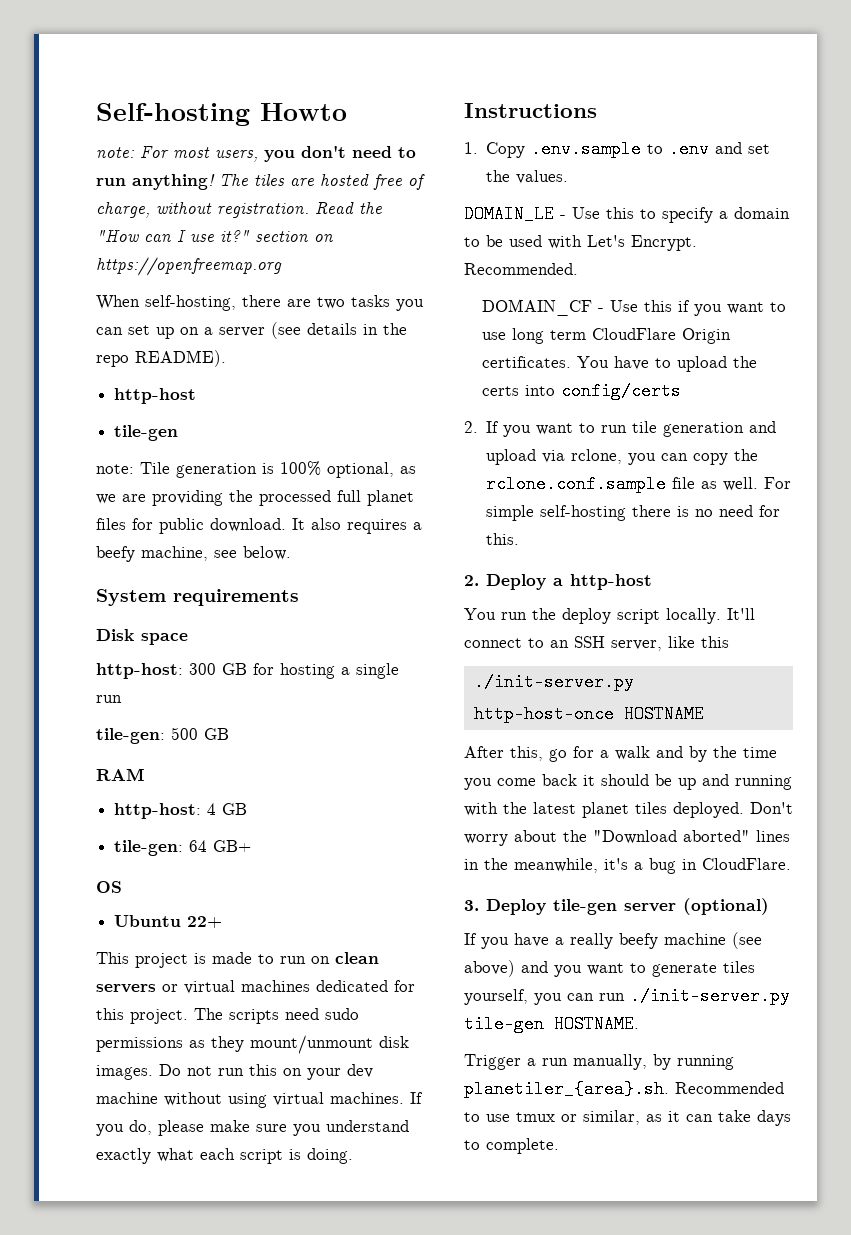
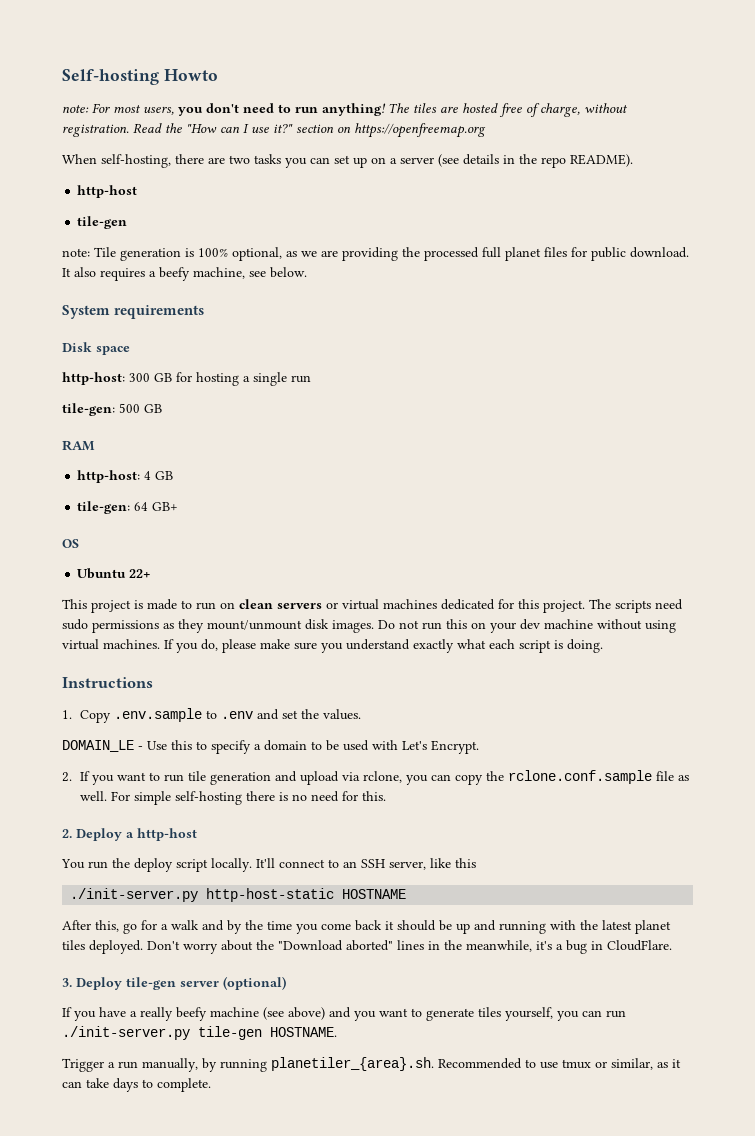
[464,263,578,275] [482,299,787,316] [482,328,732,344] [482,356,758,372] [482,382,682,400] Recommended. // DOMAIN_CF - Use this if you want to use long term CloudFlare Origin certificates. You have to upload the certs into config/certs -> (479, 747) none
[473,705,614,723] http-host-once -> [206,888,335,902] http-host-static

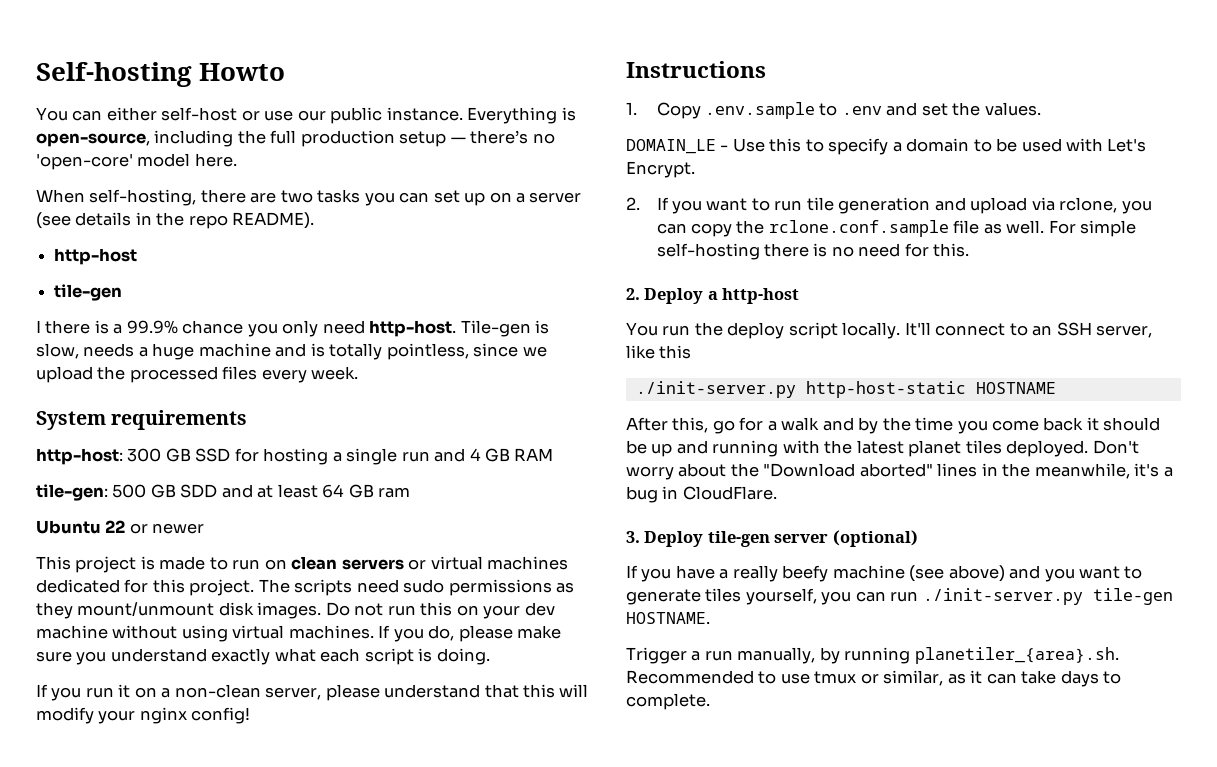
[62,103,628,117] [62,123,486,138] note: For most users, you don't need to run anything! The tiles are hosted free of charge, without registration. Read the "How can I use it?" section on https://openfreemap.org -> [36,107,576,124] [36,130,555,147] [36,153,237,170] You can either self-host or use our public instance. Everything is open-source, including the full production setup — there’s no 'open-core' model here.
[62,247,689,261] [62,267,307,281] note: Tile generation is 100% optional, as we are providing the processed full planet files for public download. It also requires a beefy machine, see below. -> [36,320,550,337] [36,343,547,360] [36,366,359,383] I there is a 99.9% chance you only need http-host. Tile-gen is slow, needs a huge machine and is totally pointless, since we upload the processed files every week.
[62,342,130,355] // Disk space -> (248, 420) none
(172, 377) none -> [195,448,231,462] SSD
(311, 379) none -> [434,448,554,462] and 4 GB RAM
[62,440,95,451] [77,470,174,483] [77,501,179,514] [62,539,79,548] [77,568,152,579] // RAM // http-host: 4 GB // tile-gen: 64 GB+ // OS // Ubuntu 22+ -> [180,484,411,498] [36,520,205,534] SDD and at least 64 GB ram // Ubuntu 22 or newer
(603, 646) none -> [36,684,589,701] [36,707,251,724] // If you run it on a non-clean server, please understand that this will modify your nginx config!

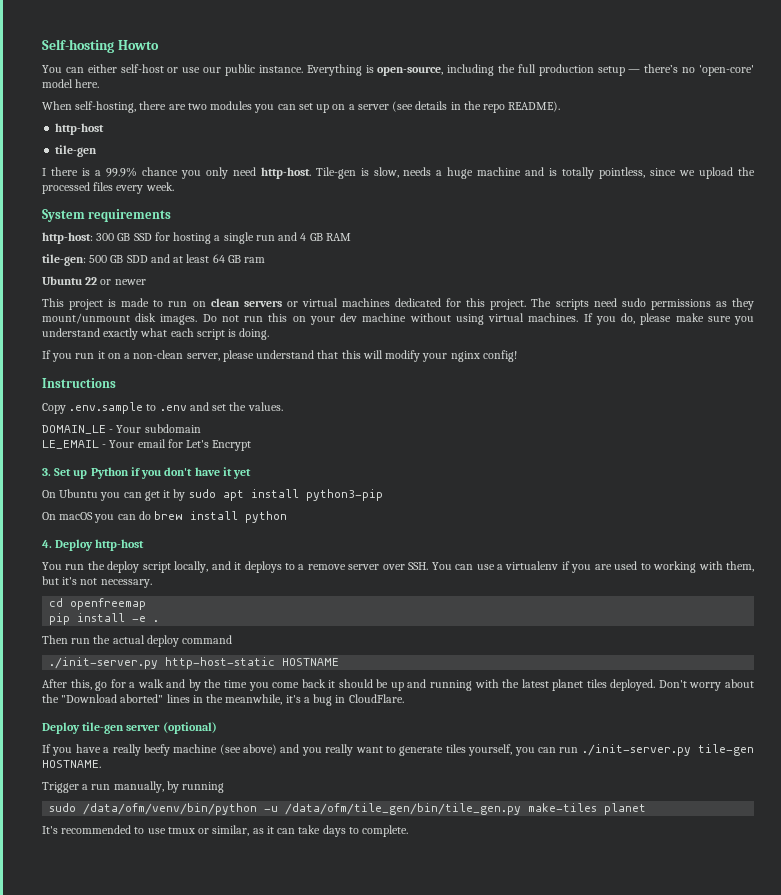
[317,189,361,203] tasks -> [210,101,253,110] modules
[626,102,637,115] 1. -> (116, 383) none
[732,138,1147,155] [626,161,695,178] [626,197,1152,214] [656,220,1137,237] [656,243,970,260] [626,288,718,304] Use this to specify a domain to be used with Let's Encrypt. // 2. If you want to run tile generation and upload via rclone, you can copy the rclone.conf.sample file as well. For simple self-hosting there is no need for this. // 2. Deploy a -> [116,424,201,433] [42,439,252,451] [42,467,252,479] [42,489,383,501] [42,511,288,523] [42,539,94,551] Your subdomain // LE_EMAIL - Your email for Let's Encrypt // 3. Set up Python if you don't have it yet // On Ubuntu you can get it by sudo apt install python3-pip // On macOS you can do brew install python // 4. Deploy
[842,322,1153,339] [626,345,692,359] locally. It'll connect to an SSH server, like this -> [174,561,755,573] [42,576,152,588] [49,598,147,610] [49,613,160,625] [42,635,233,647] locally, and it deploys to a remove server over SSH. You can use a virtualenv if you are used to working with them, but it's not necessary. // cd openfreemap // pip install -e . // Then run the actual deploy command
[626,531,640,543] 3. -> (404, 698) none
(1075, 575) none -> [325,744,354,756] really
[914,647,1119,664] [626,670,754,684] planetiler_{area}.sh. Recommended -> [49,803,647,815] [42,825,132,834] // sudo /data/ofm/venv/bin/python -u /data/ofm/tile_gen/bin/tile_gen.py make-tiles planet // It's recommended

